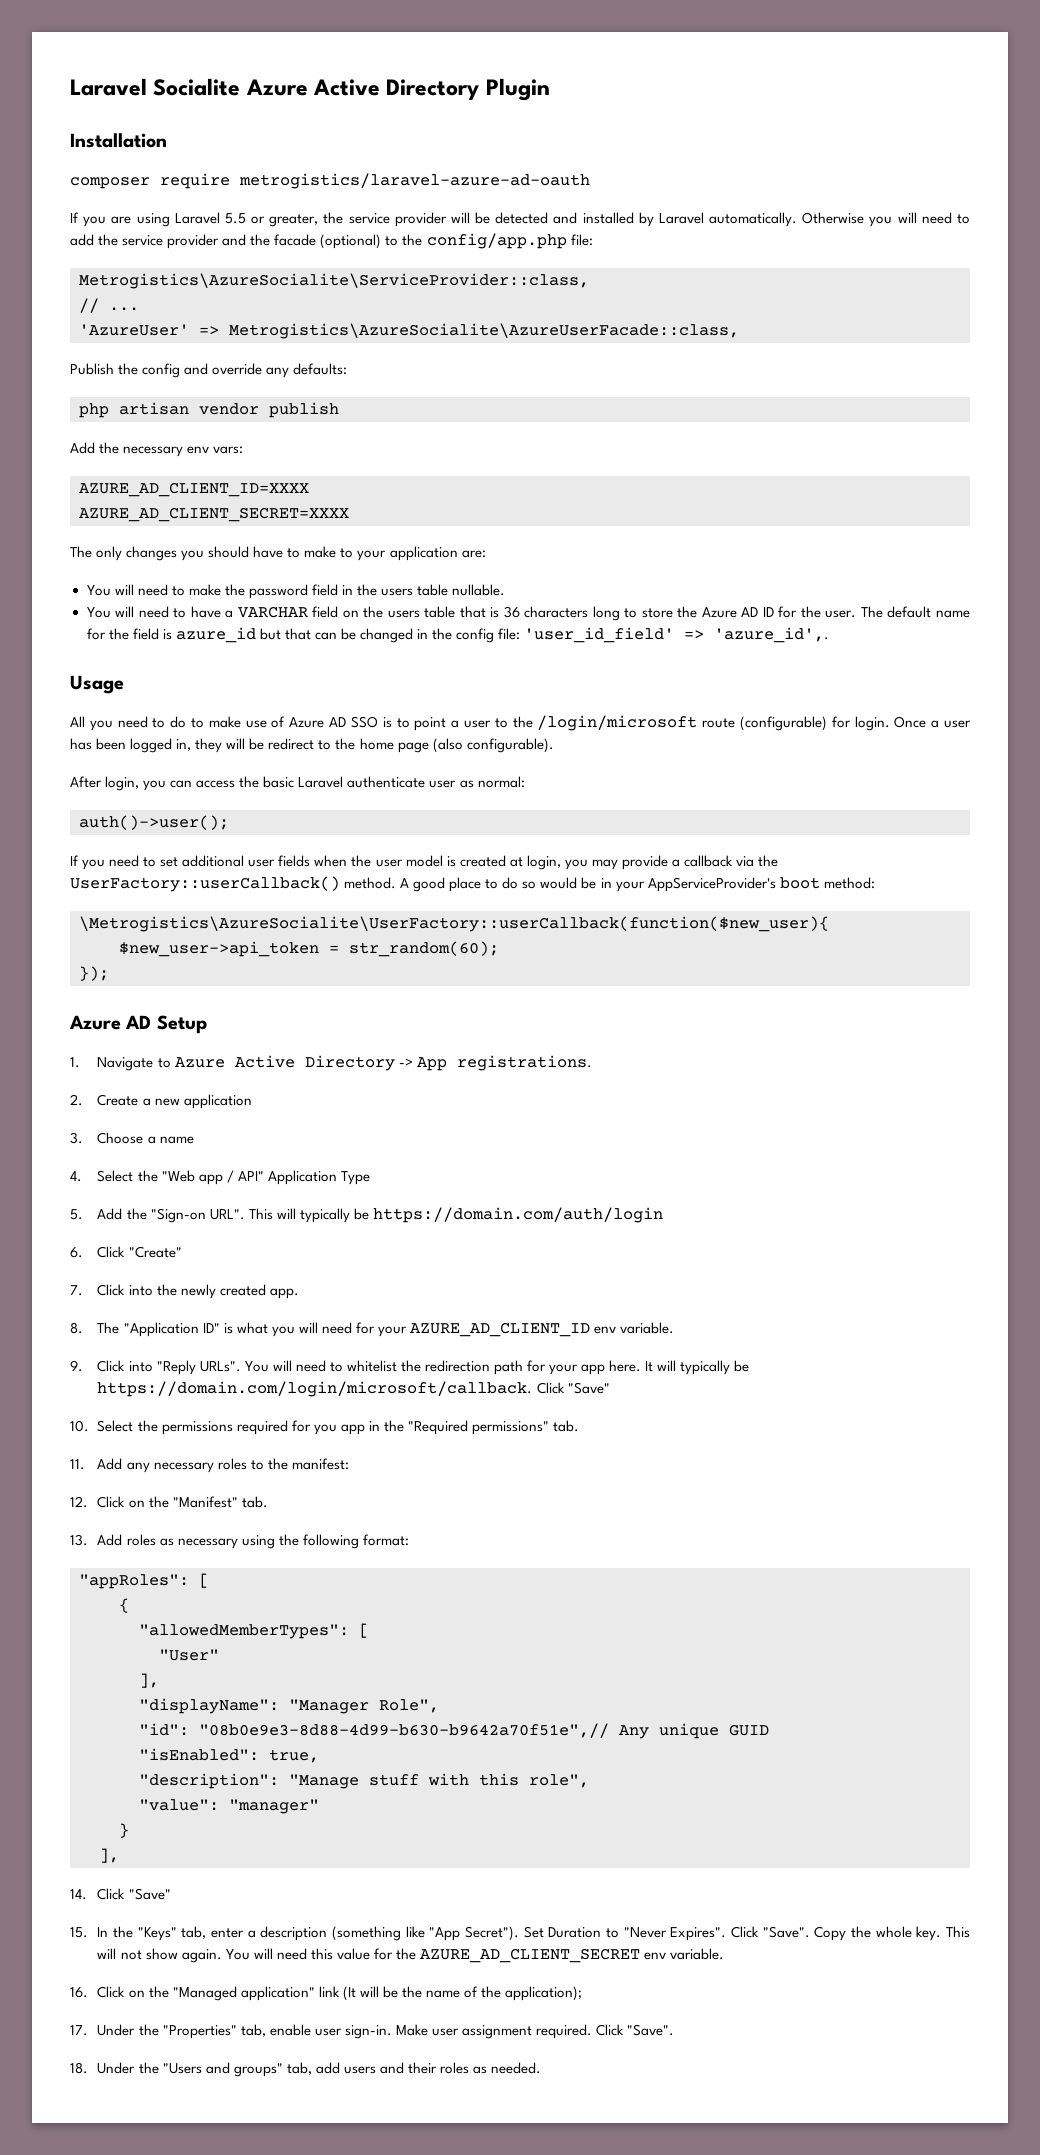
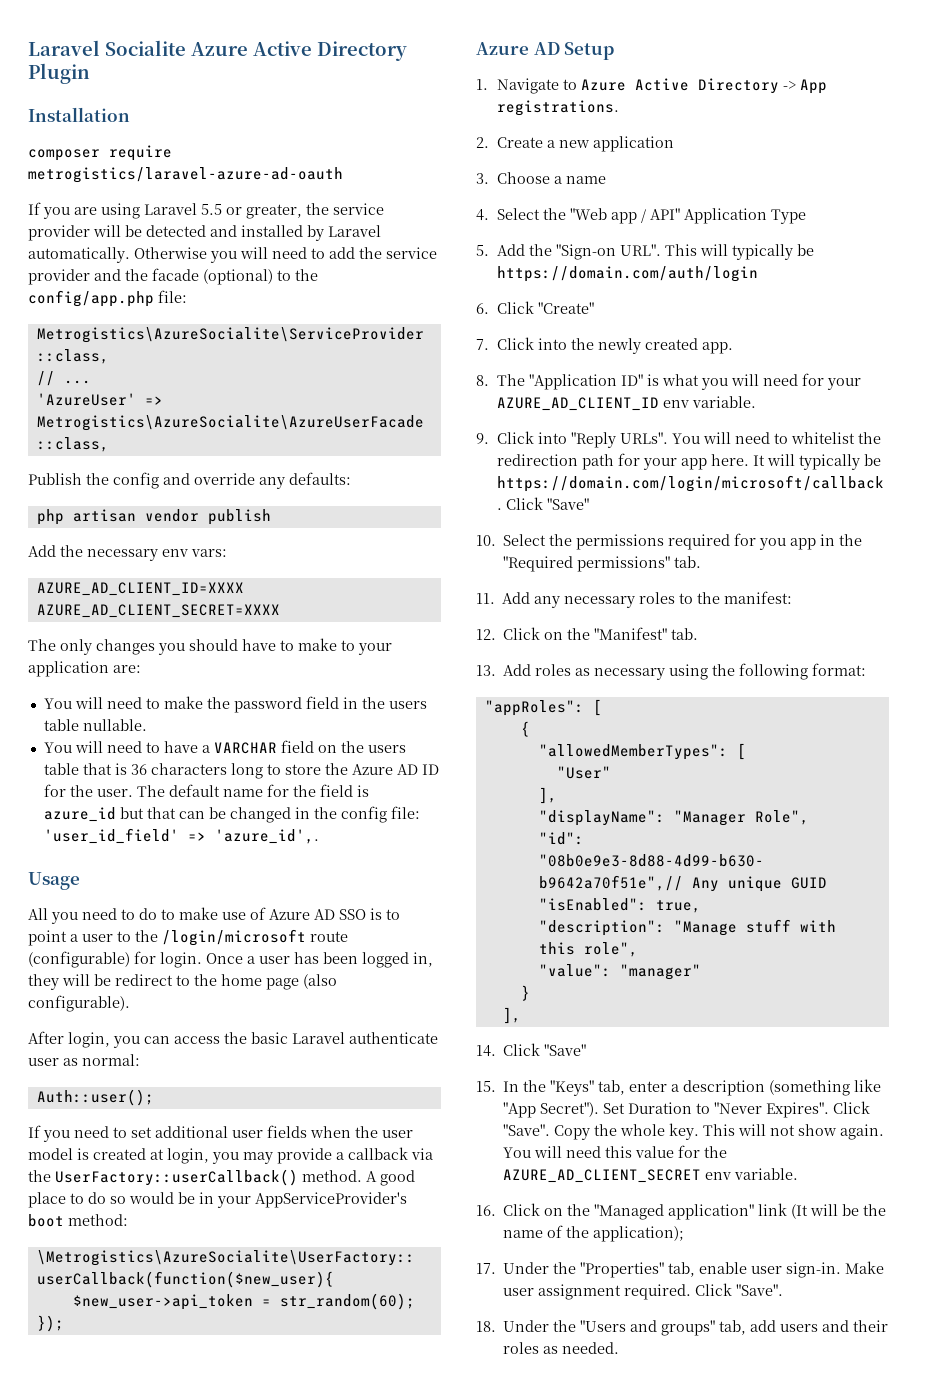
[79,815,229,830] auth()->user(); -> [36,1089,154,1106] Auth::user();

